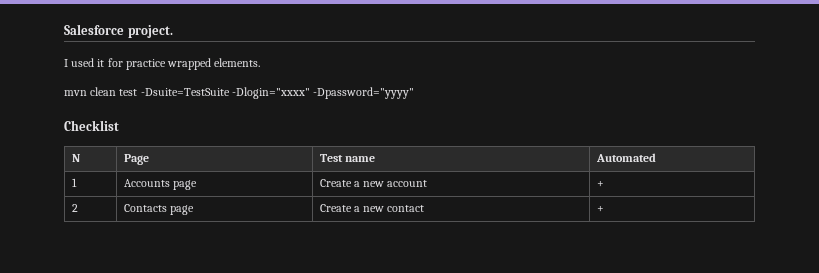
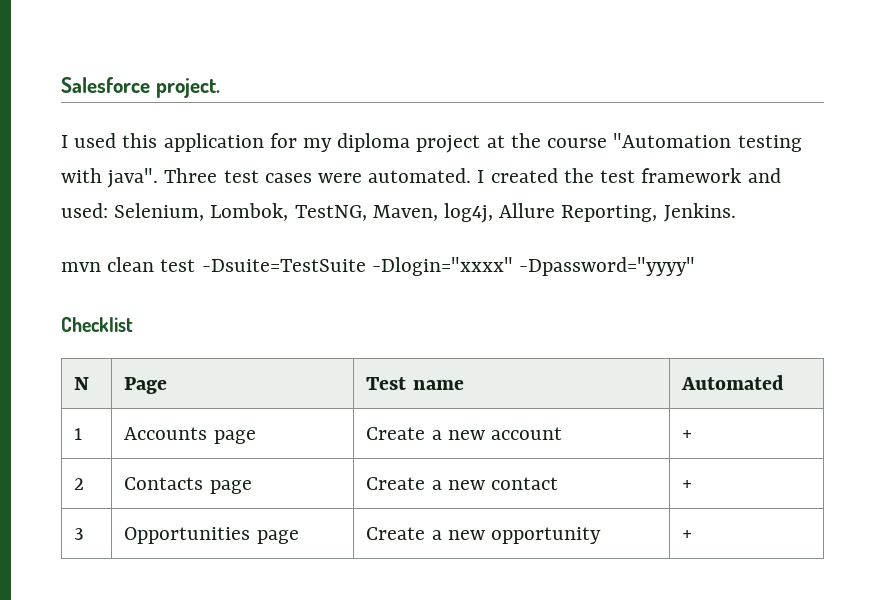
[97,58,261,70] it for practice wrapped elements. -> [122,133,802,153] [61,168,781,188] [61,203,736,223] this application for my diploma project at the course "Automation testing with java". Three test cases were automated. I created the test framework and used: Selenium, Lombok, TestNG, Maven, log4j, Allure Reporting, Jenkins.
(604, 209) none -> [74,528,85,540] [124,527,299,544] [366,527,601,544] [682,530,693,540] // 3 | Opportunities page | Create a new opportunity | +

